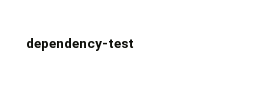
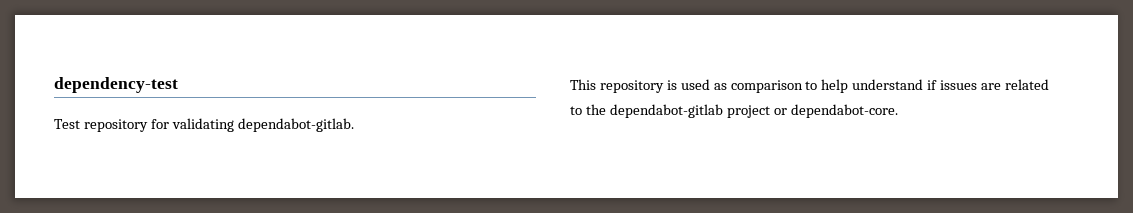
(134, 44) none -> [54,118,354,132] [570,79,1049,93] [570,104,898,118] // Test repository for validating dependabot-gitlab. // This repository is used as comparison to help understand if issues are related to the dependabot-gitlab project or dependabot-core.

